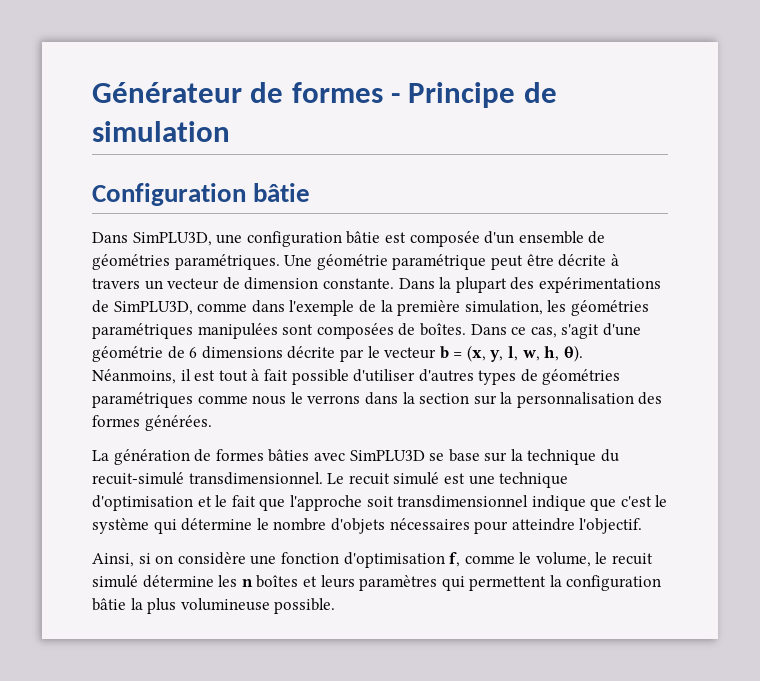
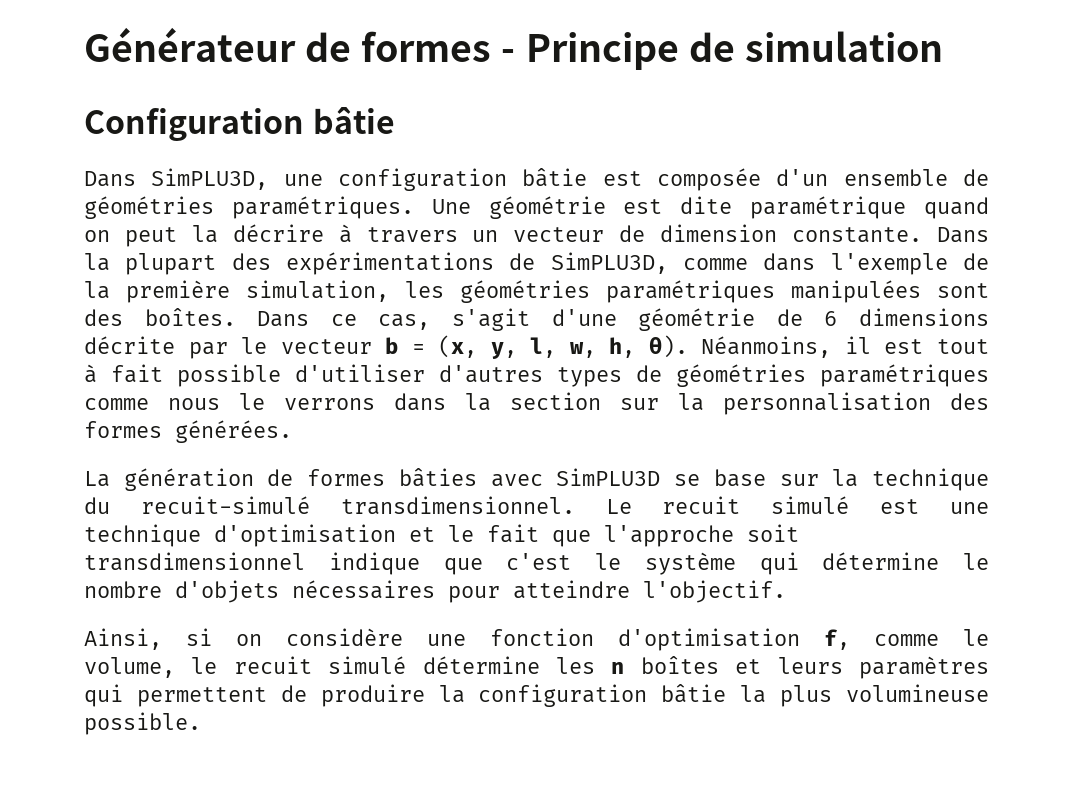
[392,254,607,270] paramétrique peut être décrite -> [623,196,990,219] [84,224,324,247] est dite paramétrique quand on peut la décrire
[316,323,416,339] composées de -> [84,309,123,326] des
(547, 583) none -> [280,684,425,707] de produire

